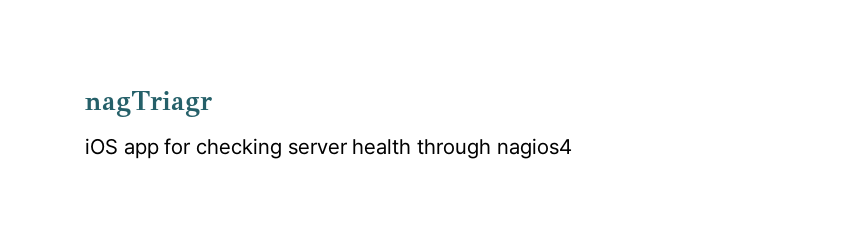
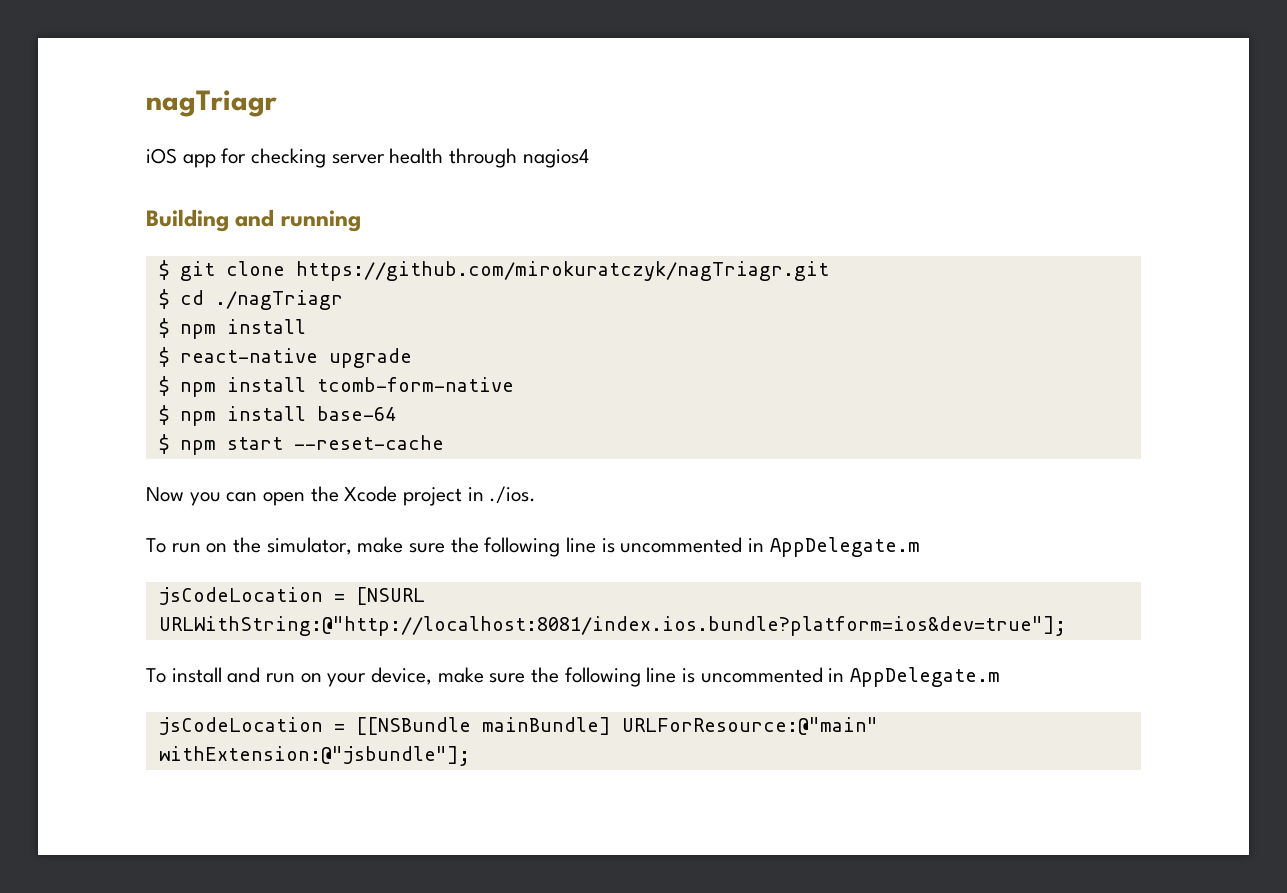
(572, 148) none -> [146,209,361,232] [158,260,829,281] [158,289,343,310] [158,318,306,339] [158,347,412,368] [158,376,514,397] [158,405,396,426] [158,434,444,455] [146,486,537,506] [146,537,920,557] [158,587,425,605] [158,616,1066,636] [146,667,1001,687] [158,717,878,735] [158,746,470,766] // Building and running // $ git clone https://github.com/mirokuratczyk/nagTriagr.git // $ cd ./nagTriagr // $ npm install // $ react-native upgrade // $ npm install tcomb-form-native // $ npm install base-64 // $ npm start --reset-cache // Now you can open the Xcode project in ./ios. // To run on the simulator, make sure the following line is uncommented in AppDelegate.m // jsCodeLocation = [NSURL URLWithString:@"http://localhost:8081/index.ios.bundle?platform=ios&dev=true"]; // To install and run on your device, make sure the following line is uncommented in AppDelegate.m // jsCodeLocation = [[NSBundle mainBundle] URLForResource:@"main" withExtension:@"jsbundle"];

